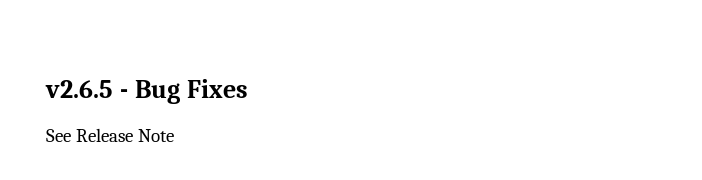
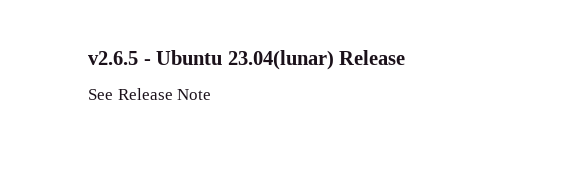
[135,79,249,104] Bug Fixes -> [156,50,406,70] Ubuntu 23.04(lunar) Release

